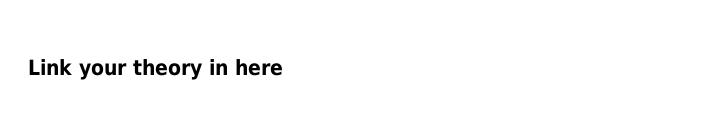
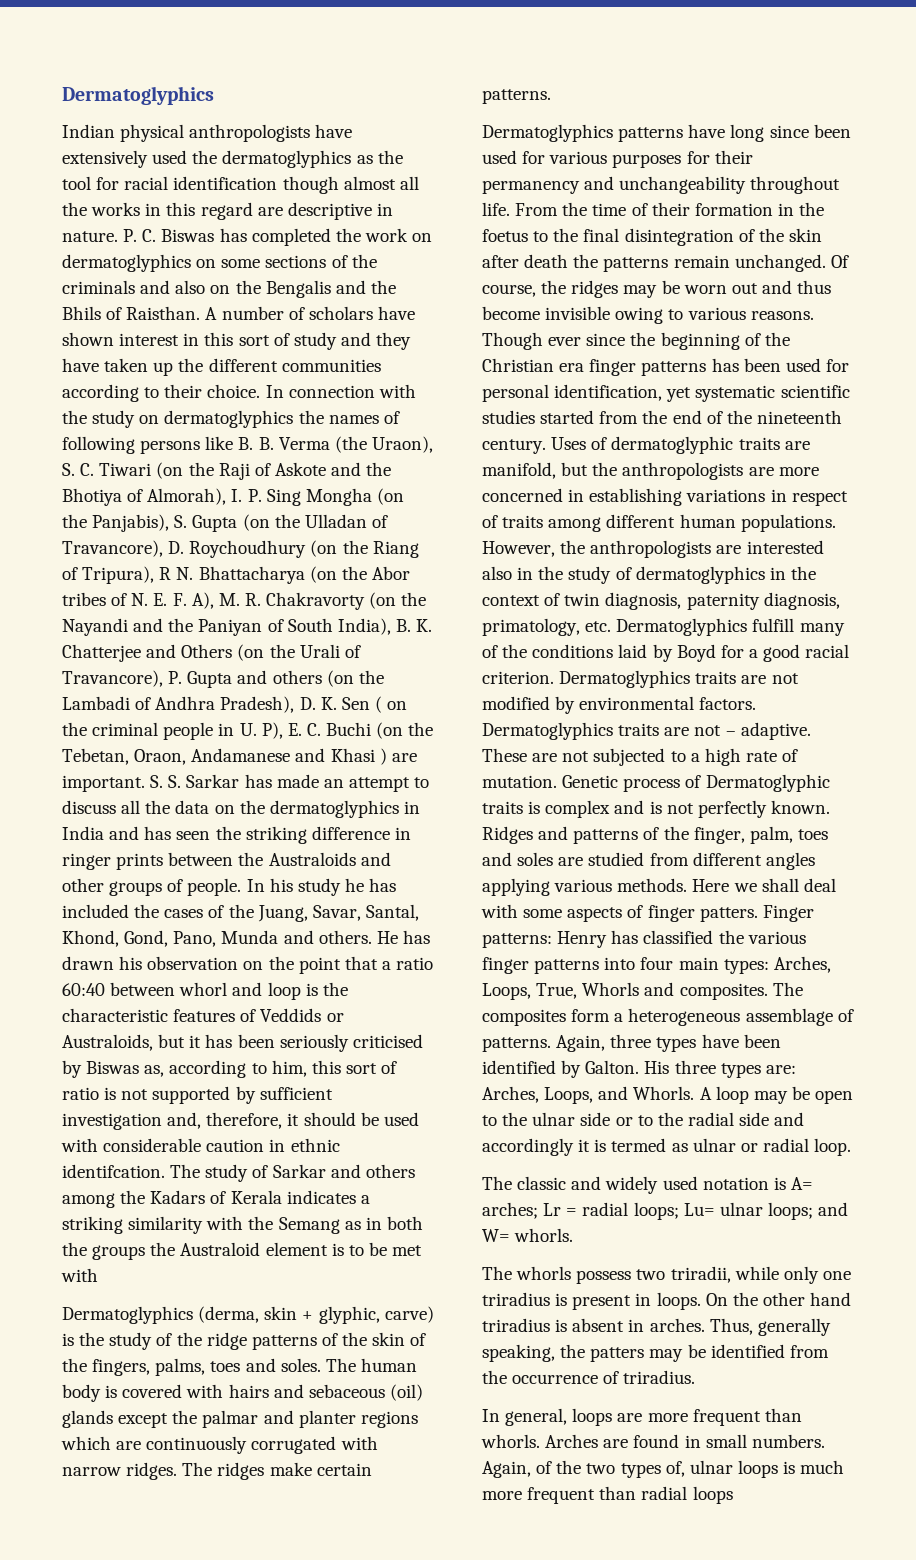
[28,59,283,80] Link your theory in here -> [62,86,214,105] [62,124,353,142] [62,150,403,168] [62,176,419,194] [62,202,393,220] [62,228,433,246] [62,254,377,272] [62,280,396,298] [62,306,415,320] [62,332,412,350] [62,358,381,376] [62,384,416,402] [62,410,400,428] [62,436,433,454] [62,462,392,480] [62,488,404,506] [62,514,388,532] [62,540,419,558] [62,566,410,584] [62,592,427,610] [62,618,433,636] [62,644,361,662] [62,670,384,688] [62,696,408,713] [62,722,434,740] [62,748,417,765] [62,774,430,792] [62,800,420,818] [62,826,411,844] [62,852,391,870] [62,878,397,896] [62,904,419,922] [62,930,430,947] [62,956,434,974] [62,982,348,1000] [62,1008,344,1022] [62,1034,423,1052] [62,1060,398,1078] [62,1086,333,1104] [62,1112,419,1130] [61,1138,340,1152] [62,1164,415,1182] [62,1190,370,1208] [62,1216,423,1234] [62,1242,423,1260] [61,1268,98,1282] [62,1306,434,1324] [62,1332,427,1350] [62,1358,417,1376] [62,1384,423,1402] [62,1410,418,1428] [61,1436,378,1454] [62,1462,372,1480] [482,89,551,104] [482,124,851,142] [482,150,753,168] [482,176,841,194] [482,202,825,216] [482,228,822,246] [482,254,849,272] [482,280,832,298] [482,306,814,324] [482,332,790,350] [482,358,849,376] [482,384,850,402] [482,410,842,424] [482,436,810,454] [482,462,819,480] [482,488,848,506] [482,514,836,532] [482,540,824,558] [482,566,816,584] [482,592,840,610] [482,618,845,636] [482,644,850,662] [482,670,799,688] [482,696,757,714] [482,722,811,740] [482,748,799,766] [482,774,830,792] [482,800,830,818] [482,826,828,844] [482,852,815,870] [482,878,836,896] [481,904,814,922] [482,930,806,948] [482,956,831,974] [482,982,803,1000] [482,1008,854,1026] [482,1034,781,1052] [482,1060,796,1078] [482,1086,854,1104] [482,1112,805,1126] [482,1138,852,1156] [482,1176,813,1194] [482,1202,849,1220] [482,1228,574,1242] [482,1266,851,1284] [482,1292,852,1310] [482,1318,831,1336] [482,1344,829,1362] [482,1370,696,1384] [482,1408,802,1426] [481,1434,825,1448] [482,1460,845,1478] [482,1486,733,1504] Dermatoglyphics // Indian physical anthropologists have extensively used the dermatoglyphics as the tool for racial identification though almost all the works in this regard are descriptive in nature. P. C. Biswas has completed the work on dermatoglyphics on some sections of the criminals and also on the Bengalis and the Bhils of Raisthan. A number of scholars have shown interest in this sort of study and they have taken up the different communities according to their choice. In connection with the study on dermatoglyphics the names of following persons like B. B. Verma (the Uraon), S. C. Tiwari (on the Raji of Askote and the Bhotiya of Almorah), I. P. Sing Mongha (on the Panjabis), S. Gupta (on the Ulladan of Travancore), D. Roychoudhury (on the Riang of Tripura), R N. Bhattacharya (on the Abor tribes of N. E. F. A), M. R. Chakravorty (on the Nayandi and the Paniyan of South India), B. K. Chatterjee and Others (on the Urali of Travancore), P. Gupta and others (on the Lambadi of Andhra Pradesh), D. K. Sen ( on the criminal people in U. P), E. C. Buchi (on the Tebetan, Oraon, Andamanese and Khasi ) are important. S. S. Sarkar has made an attempt to discuss all the data on the dermatoglyphics in India and has seen the striking difference in ringer prints between the Australoids and other groups of people. In his study he has included the cases of the Juang, Savar, Santal, Khond, Gond, Pano, Munda and others. He has drawn his observation on the point that a ratio 60:40 between whorl and loop is the characteristic features of Veddids or Australoids, but it has been seriously criticised by Biswas as, according to him, this sort of ratio is not supported by sufficient investigation and, therefore, it should be used with considerable caution in ethnic identifcation. The study of Sarkar and others among the Kadars of Kerala indicates a striking similarity with the Semang as in both the groups the Australoid element is to be met with // Dermatoglyphics (derma, skin + glyphic, carve) is the study of the ridge patterns of the skin of the fingers, palms, toes and soles. The human body is covered with hairs and sebaceous (oil) glands except the palmar and planter regions which are continuously corrugated with narrow ridges. The ridges make certain patterns. // Dermatoglyphics patterns have long since been used for various purposes for their permanency and unchangeability throughout life. From the time of their formation in the foetus to the final disintegration of the skin after death the patterns remain unchanged. Of course, the ridges may be worn out and thus become invisible owing to various reasons. Though ever since the beginning of the Christian era finger patterns has been used for personal identification, yet systematic scientific studies started from the end of the nineteenth century. Uses of dermatoglyphic traits are manifold, but the anthropologists are more concerned in establishing variations in respect of traits among different human populations. However, the anthropologists are interested also in the study of dermatoglyphics in the context of twin diagnosis, paternity diagnosis, primatology, etc. Dermatoglyphics fulfill many of the conditions laid by Boyd for a good racial criterion. Dermatoglyphics traits are not modified by environmental factors. Dermatoglyphics traits are not – adaptive. These are not subjected to a high rate of mutation. Genetic process of Dermatoglyphic traits is complex and is not perfectly known. Ridges and patterns of the finger, palm, toes and soles are studied from different angles applying various methods. Here we shall deal with some aspects of finger patters. Finger patterns: Henry has classified the various finger patterns into four main types: Arches, Loops, True, Whorls and composites. The composites form a heterogeneous assemblage of patterns. Again, three types have been identified by Galton. His three types are: Arches, Loops, and Whorls. A loop may be open to the ulnar side or to the radial side and accordingly it is termed as ulnar or radial loop. // The classic and widely used notation is A= arches; Lr = radial loops; Lu= ulnar loops; and W= whorls. // The whorls possess two triradii, while only one triradius is present in loops. On the other hand triradius is absent in arches. Thus, generally speaking, the patters may be identified from the occurrence of triradius. // In general, loops are more frequent than whorls. Arches are found in small numbers. Again, of the two types of, ulnar loops is much more frequent than radial loops

